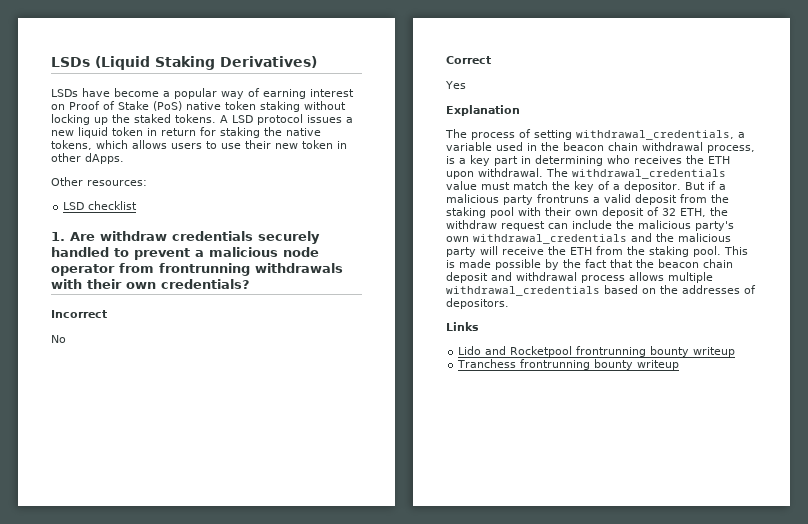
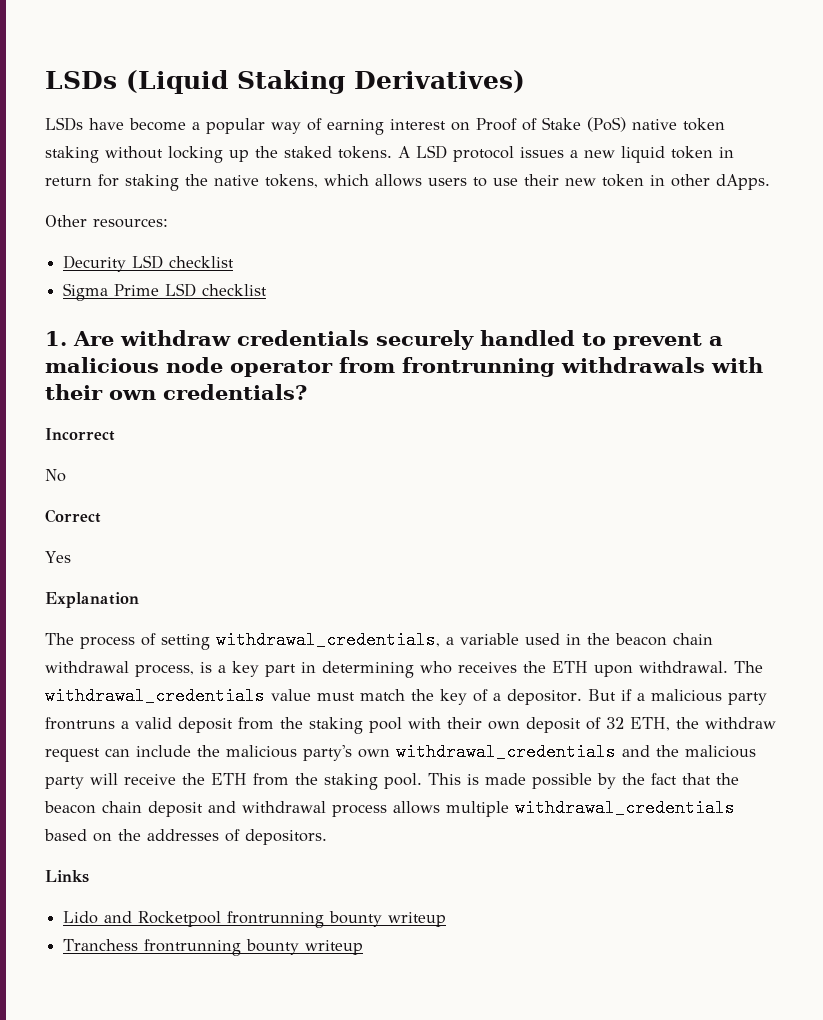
(147, 183) none -> [63,255,235,272] [63,283,160,301] Decurity LSD checklist // Sigma Prime

